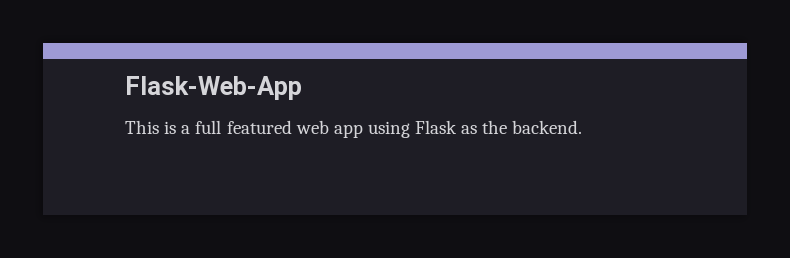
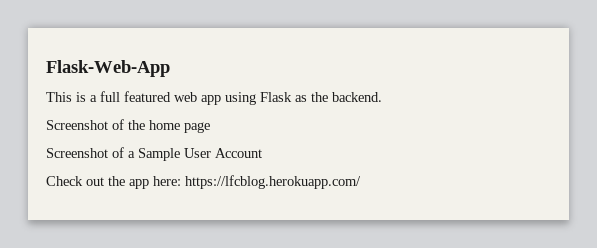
(583, 127) none -> [46,119,210,133] [46,147,262,161] [46,175,361,189] // Screenshot of the home page // Screenshot of a Sample User Account // Check out the app here: https://lfcblog.herokuapp.com/

